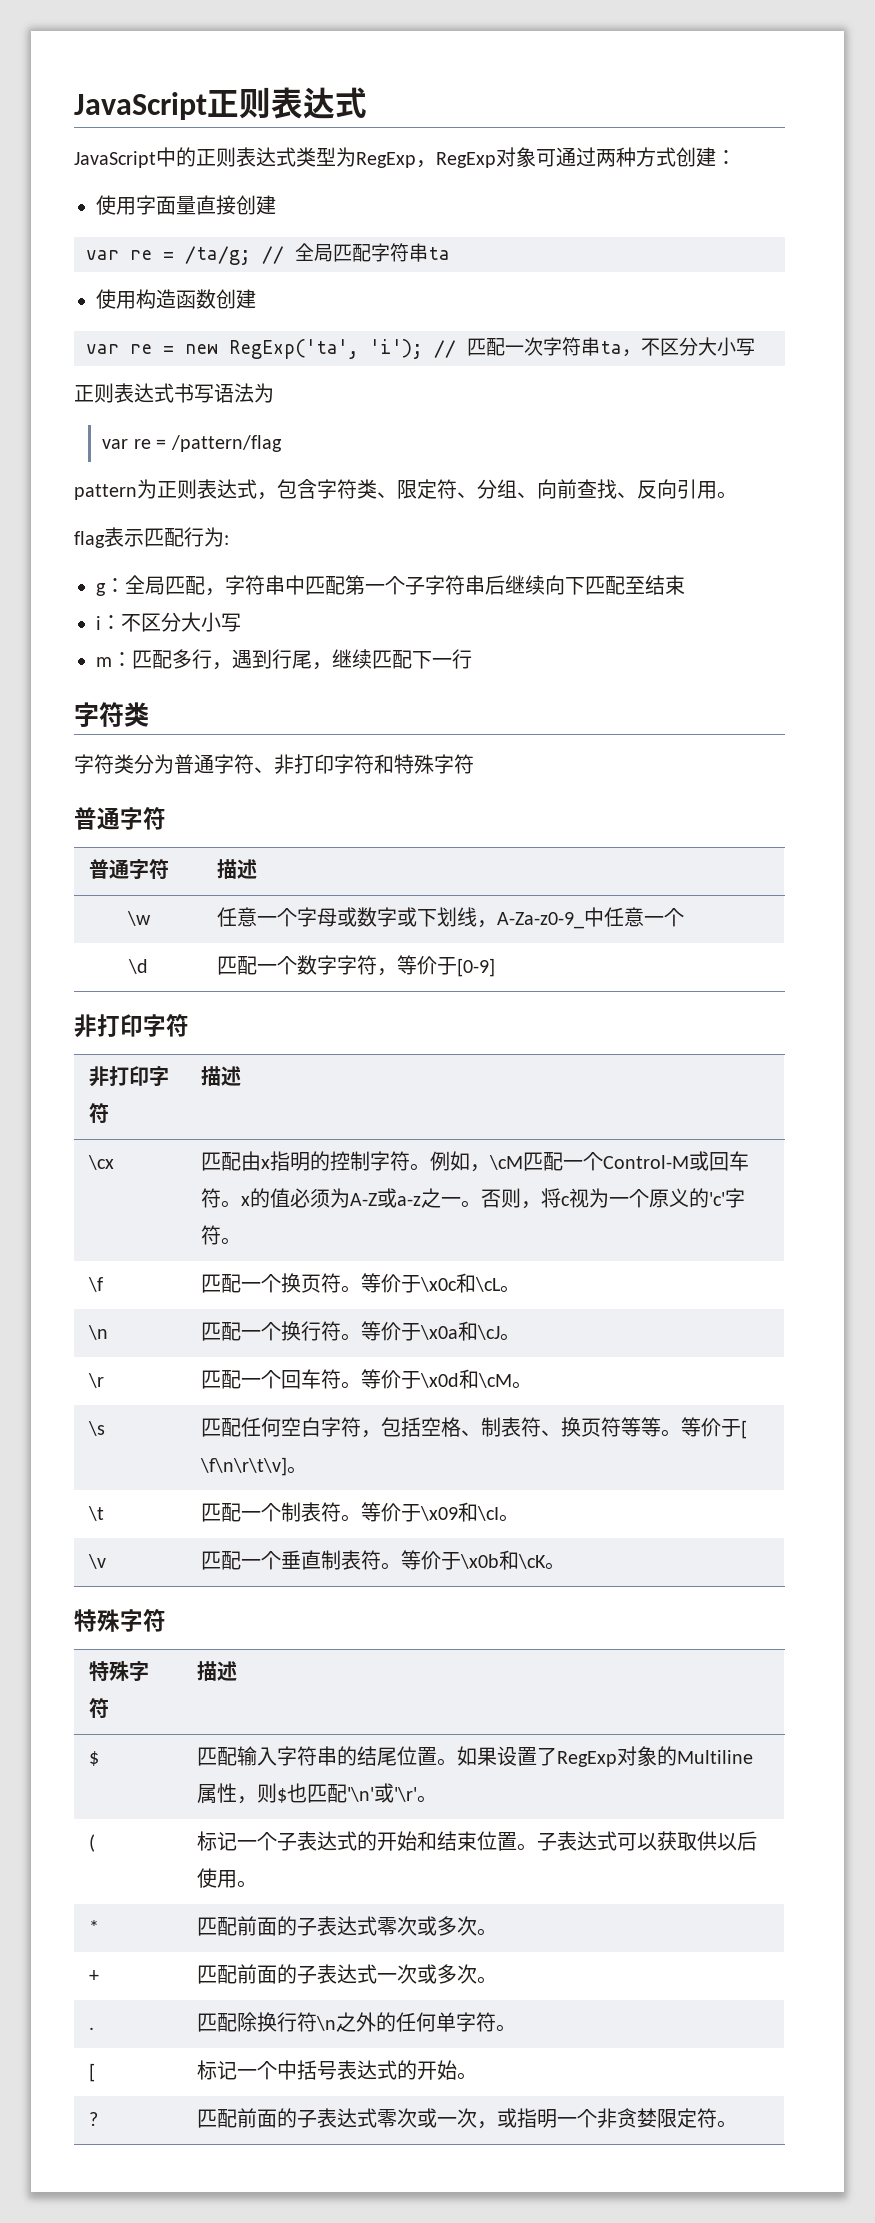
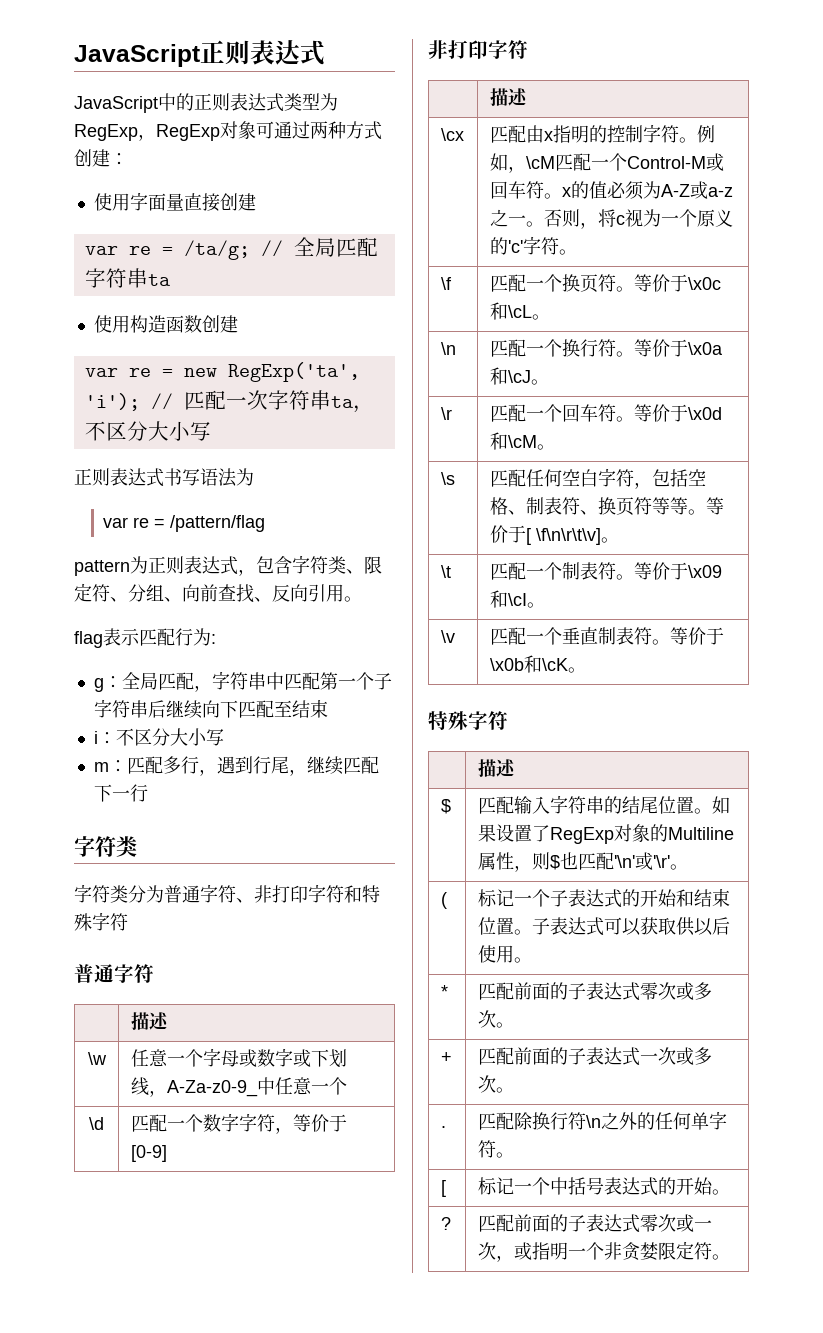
[89,859,170,879] 普通字符 -> (154, 973) none
[89,1066,170,1087] [89,1103,110,1123] 非打印字符 -> (528, 49) none
[89,1661,150,1682] [89,1698,110,1718] 特殊字符 -> (508, 720) none

